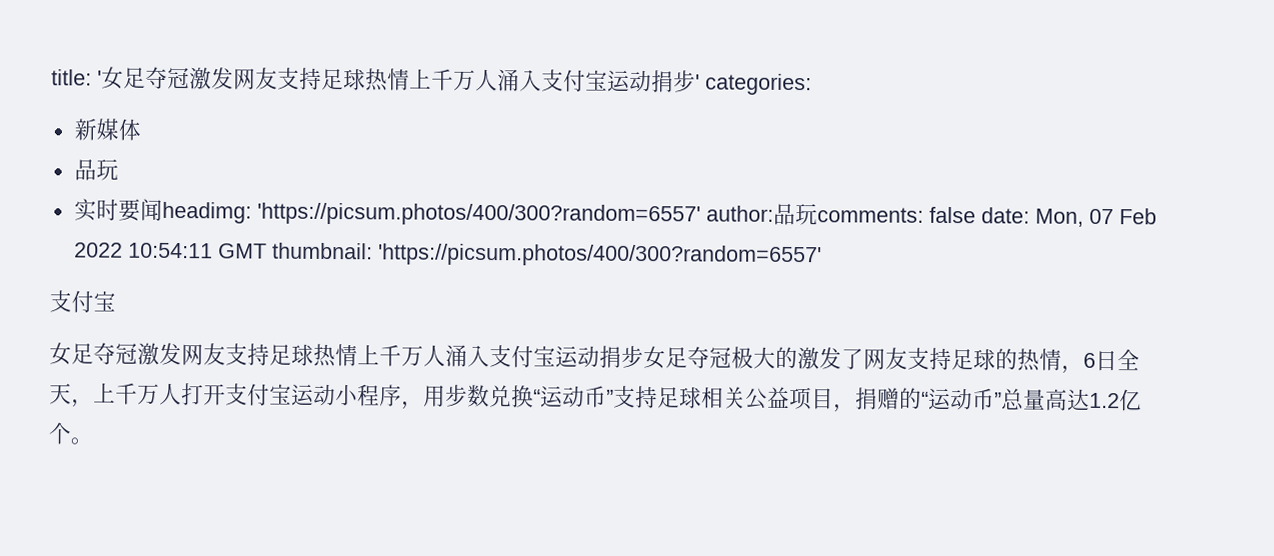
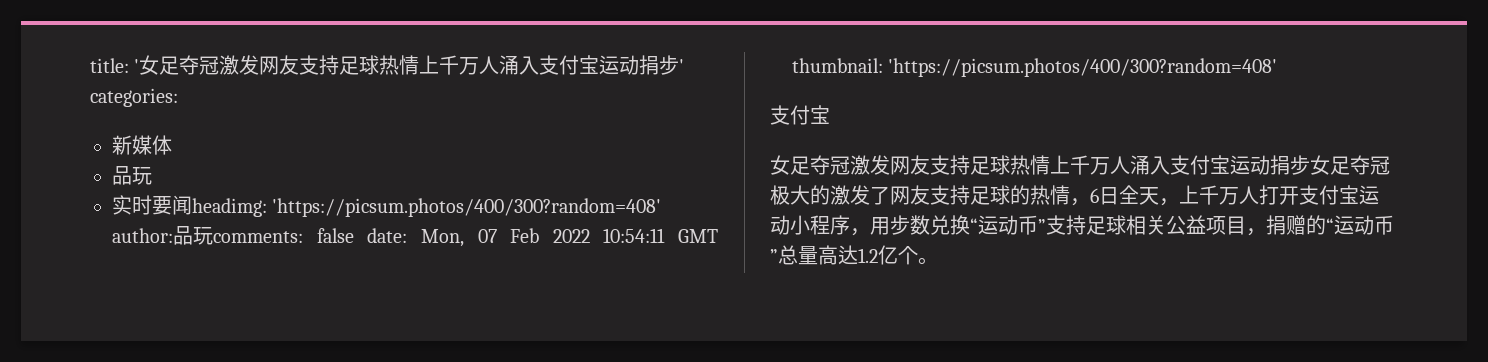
[256,202,701,227] 'https://picsum.photos/400/300?random=6557' -> [272,198,662,217] 'https://picsum.photos/400/300?random=408'
[377,243,822,268] 'https://picsum.photos/400/300?random=6557' -> [888,58,1278,77] 'https://picsum.photos/400/300?random=408'

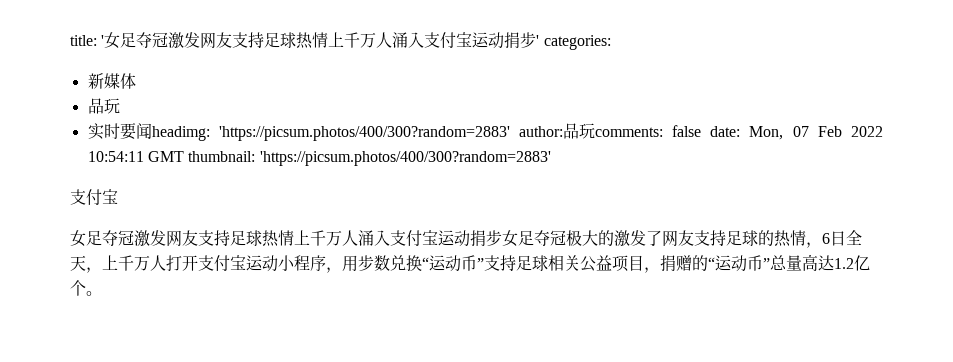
[272,198,662,217] 'https://picsum.photos/400/300?random=408' -> [218,126,510,141] 'https://picsum.photos/400/300?random=2883'
[888,58,1278,77] 'https://picsum.photos/400/300?random=408' -> [259,151,551,166] 'https://picsum.photos/400/300?random=2883'

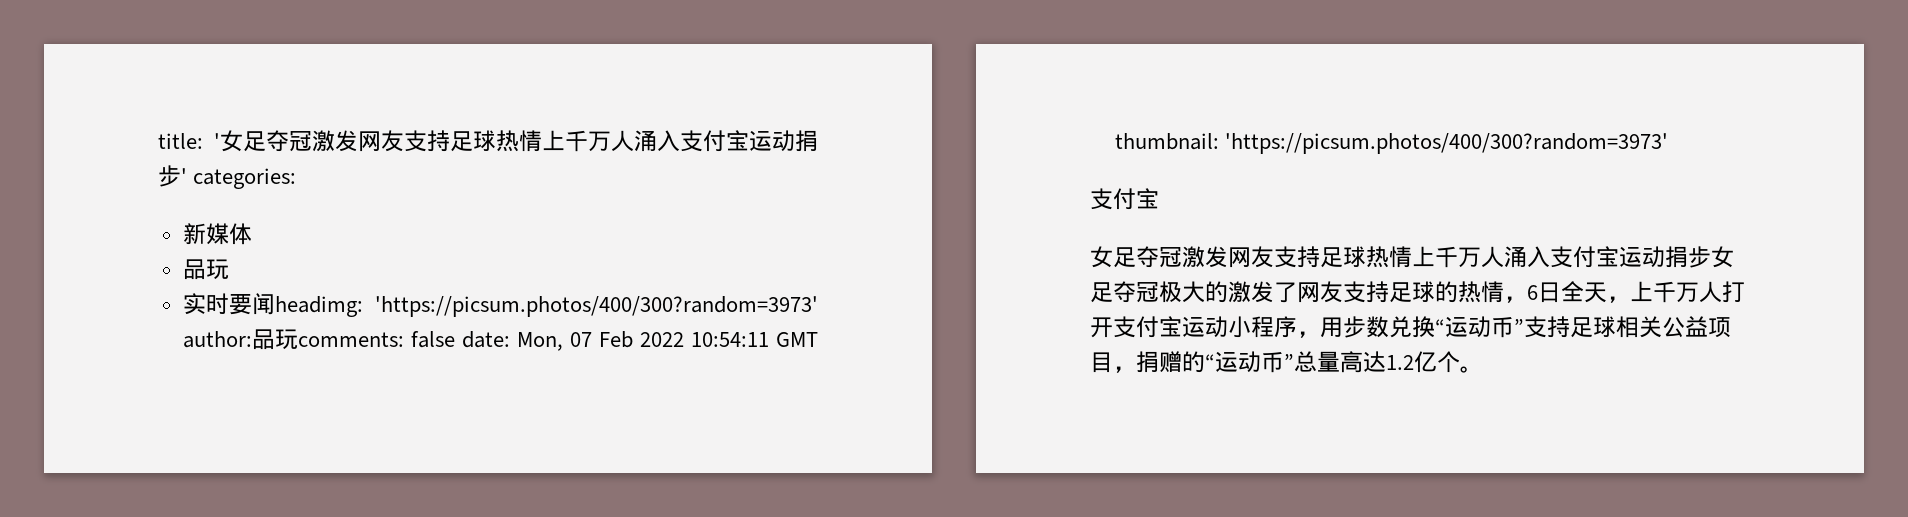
[218,126,510,141] 'https://picsum.photos/400/300?random=2883' -> [374,296,818,317] 'https://picsum.photos/400/300?random=3973'
[259,151,551,166] 'https://picsum.photos/400/300?random=2883' -> [1224,133,1668,154] 'https://picsum.photos/400/300?random=3973'

